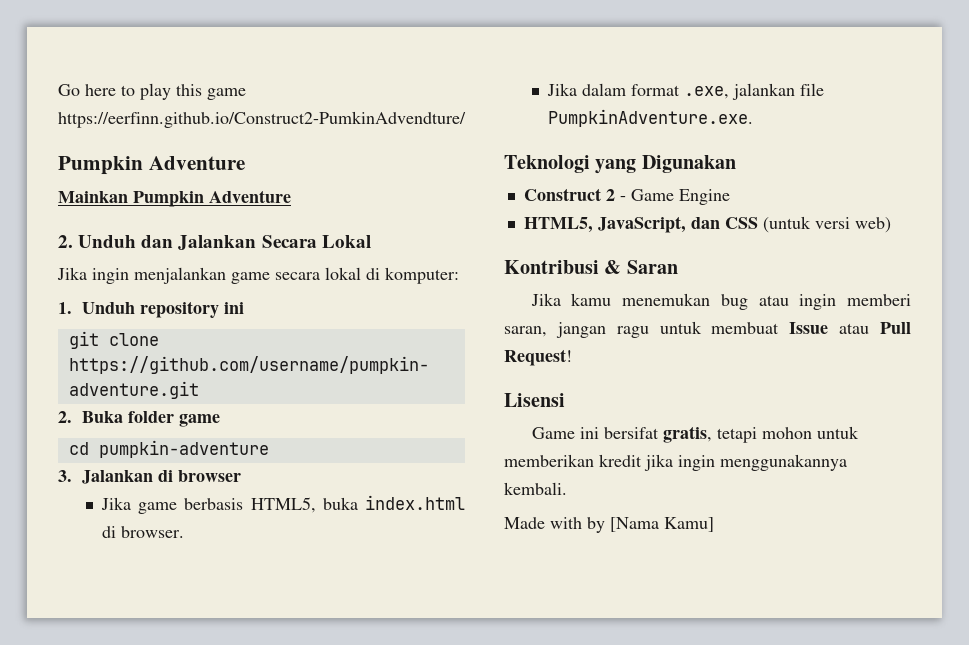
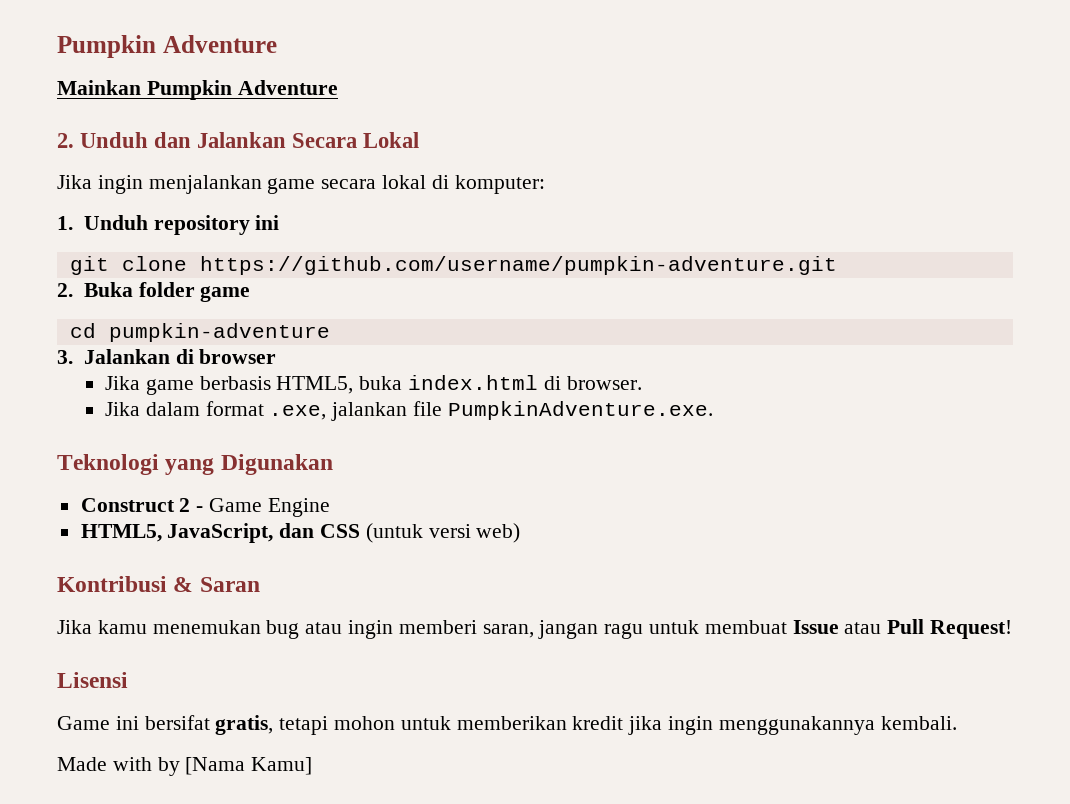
[58,83,246,100] [58,111,466,128] Go here to play this game https://eerfinn.github.io/Construct2-PumkinAdvendture/ // -> (57, 46) none

